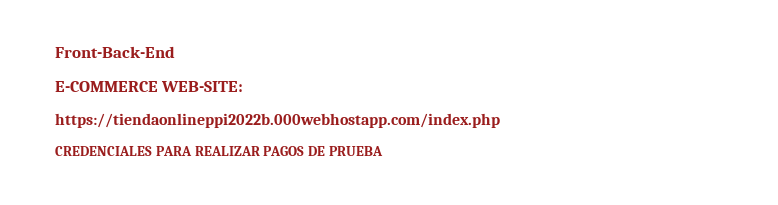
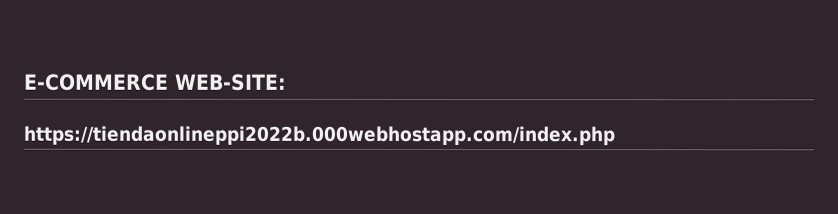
[55,46,175,58] Front-Back-End // -> (24, 82) none
[55,146,383,156] // CREDENCIALES PARA REALIZAR PAGOS DE PRUEBA -> (615, 135) none

